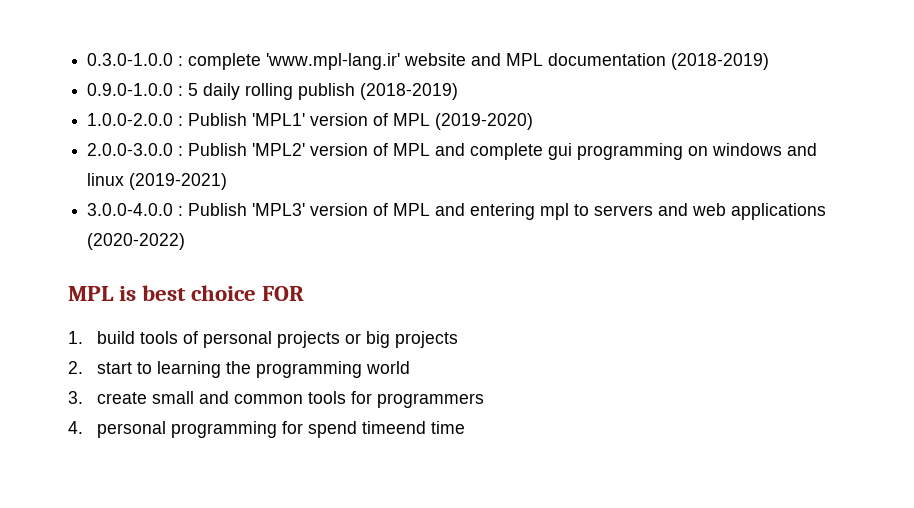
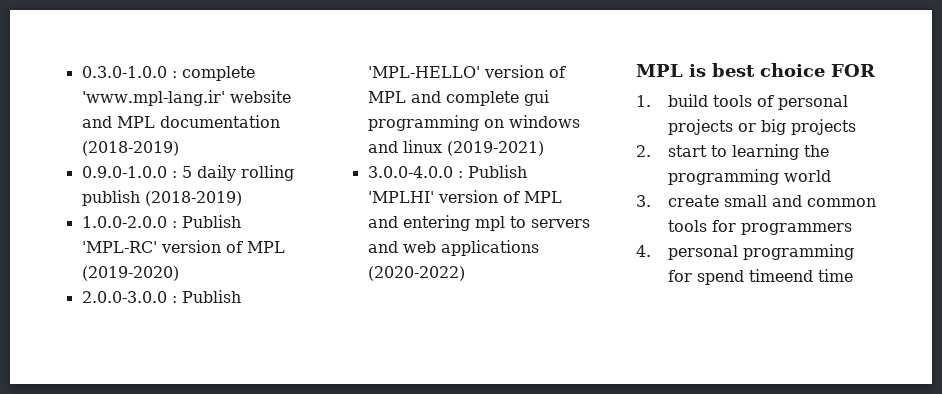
[252,113,306,126] 'MPL1' -> [81,241,157,253] 'MPL-RC'
[252,143,306,156] 'MPL2' -> [367,66,480,78] 'MPL-HELLO'
[252,203,306,216] 'MPL3' -> [367,191,434,203] 'MPLHI'

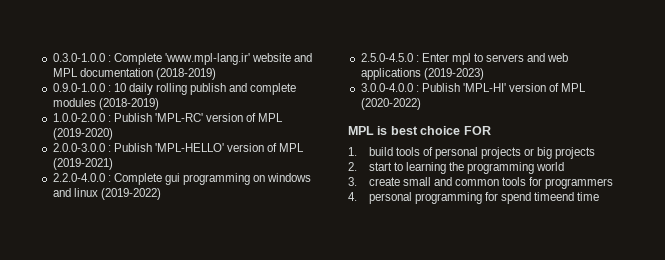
[181,66,255,81] complete -> [113,53,162,65] Complete
[181,166,192,178] 5 -> [113,83,126,92] 10
(140, 198) none -> [229,83,297,95] [52,98,96,107] and complete modules
[410,91,519,106] and complete -> [52,158,113,170] [52,173,162,185] (2019-2021) // 2.2.0-4.0.0 : Complete
[446,141,544,156] [367,165,527,178] [367,190,562,203] [367,215,470,231] (2019-2021) // 3.0.0-4.0.0 : Publish 'MPLHI' version of MPL and entering -> [100,188,161,200] [360,53,449,62] (2019-2022) // 2.5.0-4.5.0 : Enter
(539, 248) none -> [423,68,484,80] [360,83,587,92] (2019-2023) // 3.0.0-4.0.0 : Publish 'MPL-HI' version of MPL

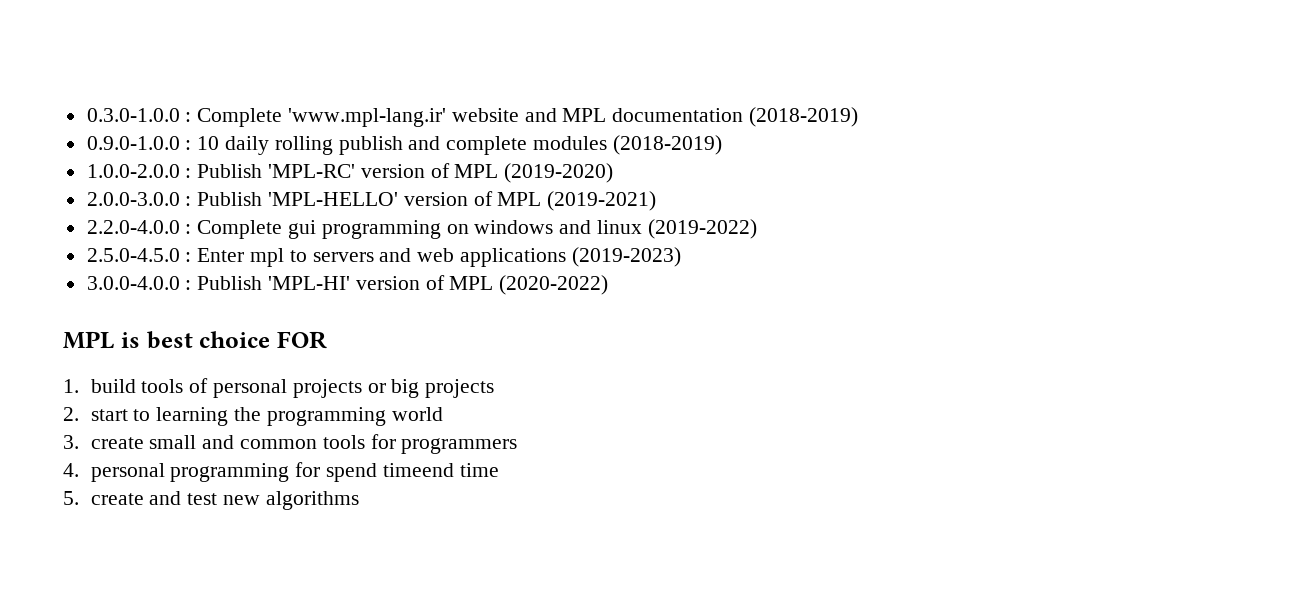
(600, 196) none -> [63,491,359,510] // 5. create and test new algorithms

